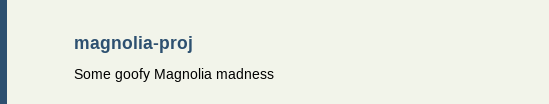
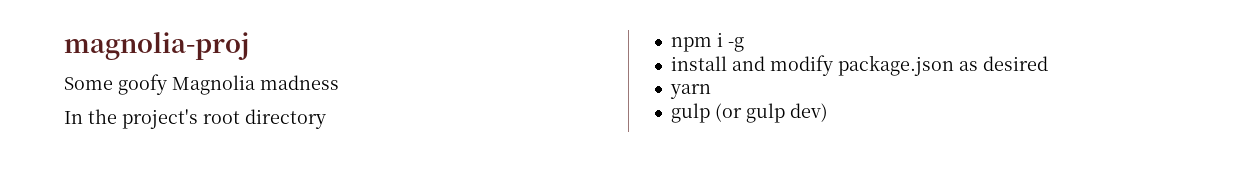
(274, 73) none -> [64,109,326,129] [670,32,744,52] [670,55,1048,76] [669,84,711,99] [670,103,828,123] // In the project's root directory // npm i -g // install and modify package.json as desired // yarn // gulp (or gulp dev)

